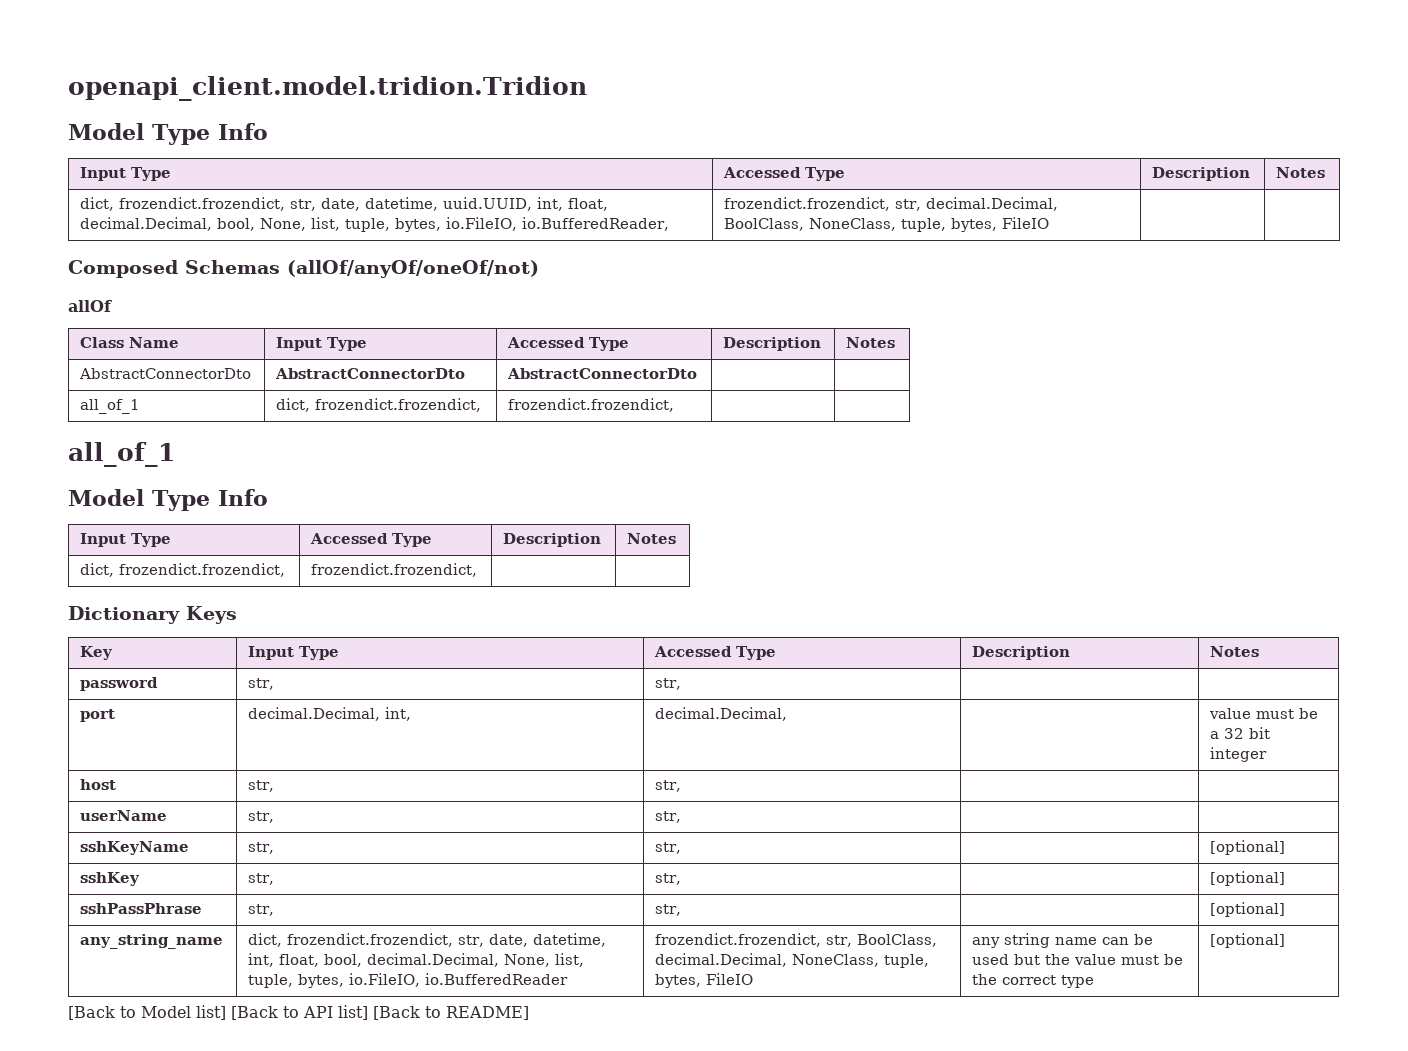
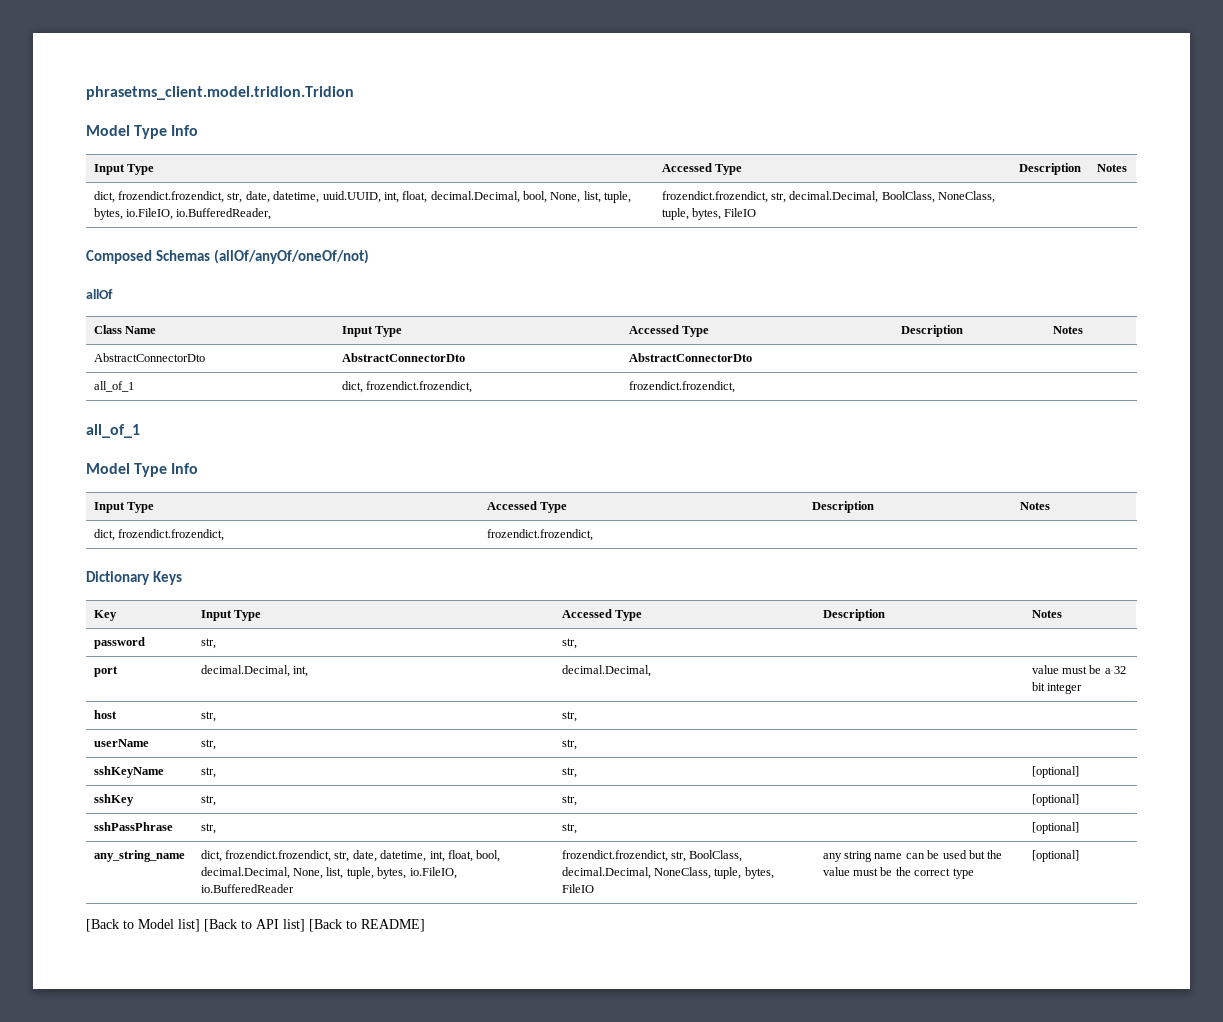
[68,76,587,101] openapi_client.model.tridion.Tridion -> [86,86,354,100] phrasetms_client.model.tridion.Tridion

